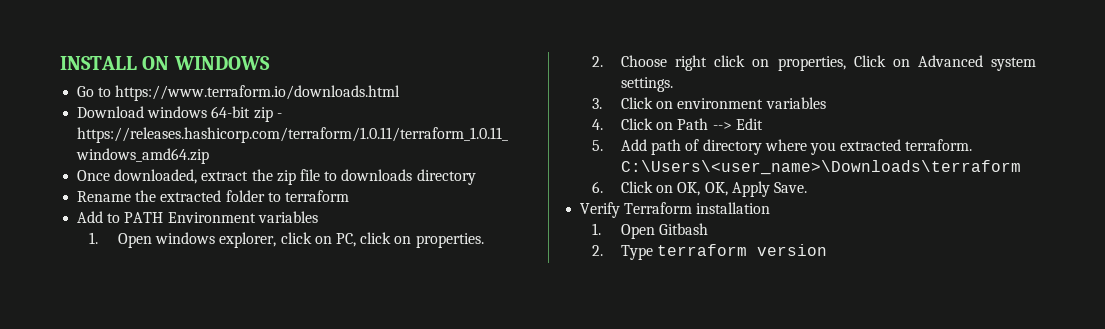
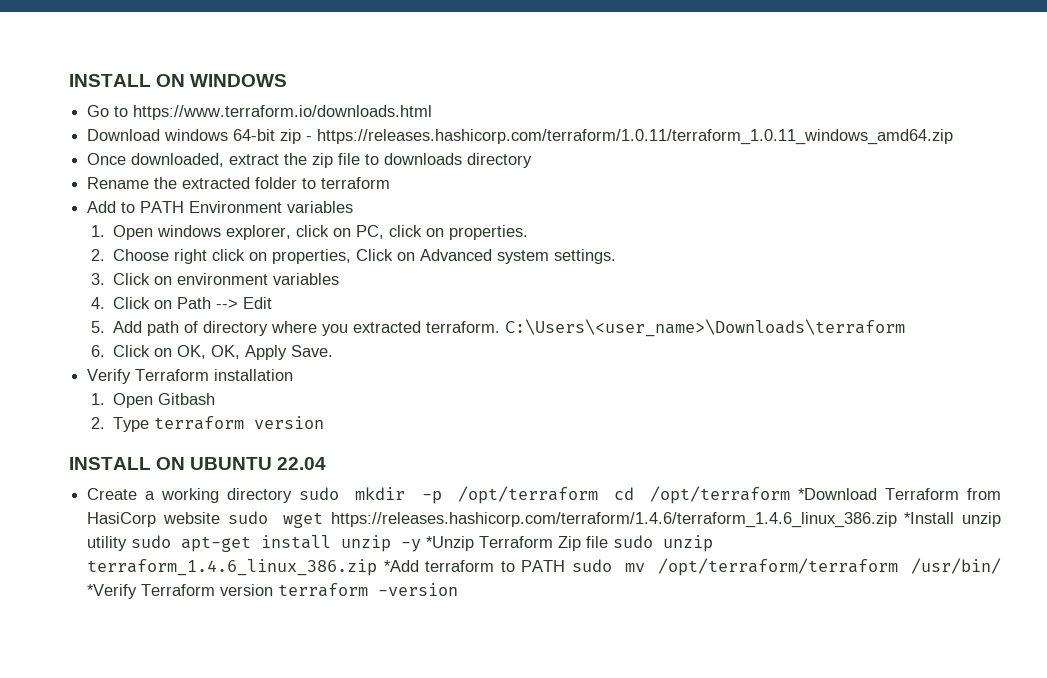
(828, 250) none -> [69,457,327,470] [87,486,1001,504] [87,511,1002,528] [87,535,714,552] [87,558,1002,576] [87,583,459,599] // INSTALL ON UBUNTU 22.04 // Create a working directory sudo mkdir -p /opt/terraform cd /opt/terraform *Download Terraform from HasiCorp website sudo wget https://releases.hashicorp.com/terraform/1.4.6/terraform_1.4.6_linux_386.zip *Install unzip utility sudo apt-get install unzip -y *Unzip Terraform Zip file sudo unzip terraform_1.4.6_linux_386.zip *Add terraform to PATH sudo mv /opt/terraform/terraform /usr/bin/ *Verify Terraform version terraform -version

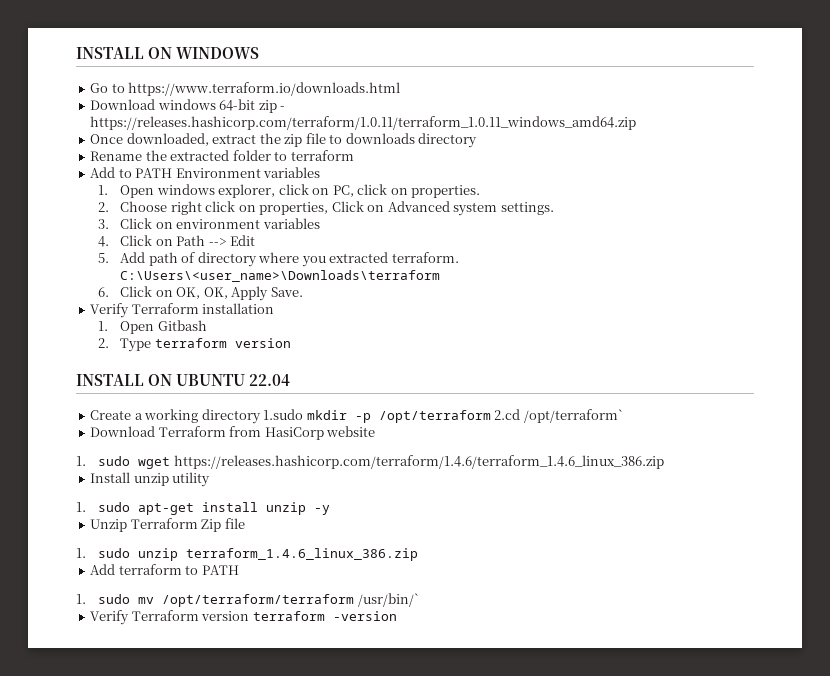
[299,487,340,500] sudo -> [263,409,304,420] 1.sudo
[613,486,877,504] cd /opt/terraform *Download -> [494,409,624,423] [90,426,156,437] 2.cd /opt/terraform` // Download
(220, 518) none -> [76,456,86,466] // 1.
[904,512,955,524] *Install -> [90,472,131,483] // Install
(128, 543) none -> [76,502,86,512] // 1.
[426,536,475,551] *Unzip -> [90,519,128,532] // Unzip
(609, 542) none -> [76,548,86,558] // 1.
[383,560,419,572] *Add -> [90,564,116,575] // Add
(566, 566) none -> [76,594,86,604] // 1.
[911,558,1002,574] [87,584,138,599] /usr/bin/ *Verify -> [357,593,420,607] [90,610,130,625] /usr/bin/` // Verify

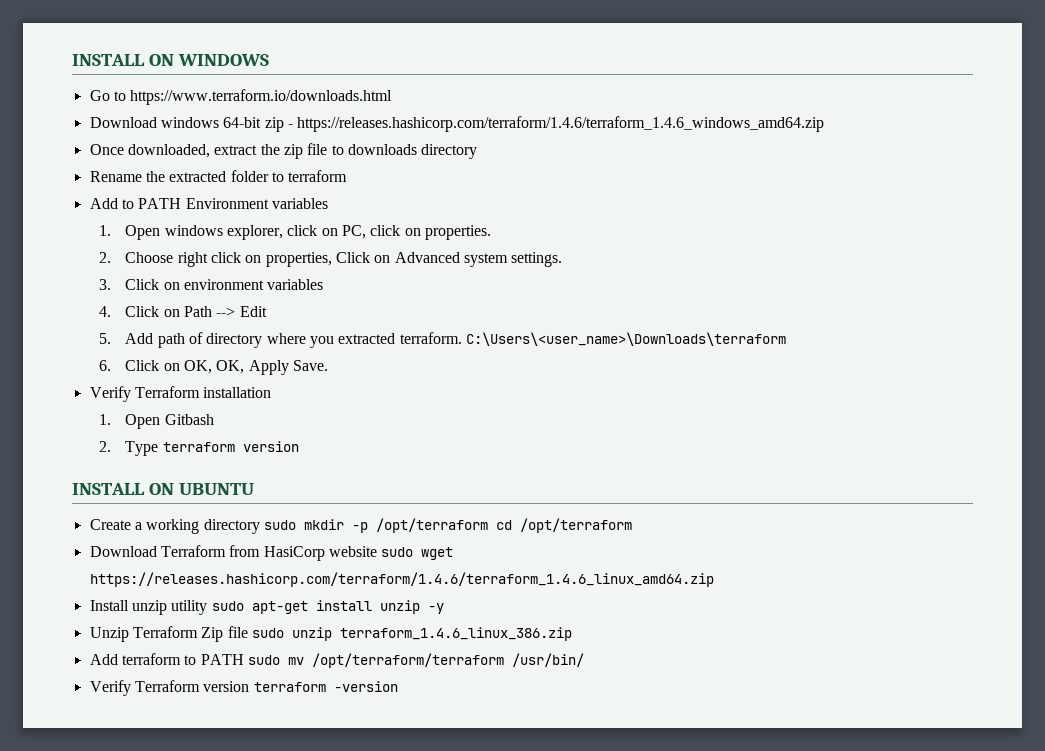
[90,116,637,130] https://releases.hashicorp.com/terraform/1.0.11/terraform_1.0.11_windows_amd64.zip -> [297,116,825,132] https://releases.hashicorp.com/terraform/1.4.6/terraform_1.4.6_windows_amd64.zip
[249,374,291,386] 22.04 -> (255, 489) none
[263,409,304,420] 1.sudo -> [263,520,296,530] sudo
[494,409,624,423] 2.cd /opt/terraform` -> [495,518,632,533] cd /opt/terraform
[76,456,86,466] // 1. -> (377, 551) none
[173,455,664,469] https://releases.hashicorp.com/terraform/1.4.6/terraform_1.4.6_linux_386.zip -> [89,572,714,587] https://releases.hashicorp.com/terraform/1.4.6/terraform_1.4.6_linux_amd64.zip
[76,502,86,512] // 1. -> (208, 607) none
[76,548,86,558] // 1. -> (248, 632) none
[76,594,86,604] // 1. -> (244, 659) none
[357,593,420,607] /usr/bin/` -> [511,653,584,667] /usr/bin/

